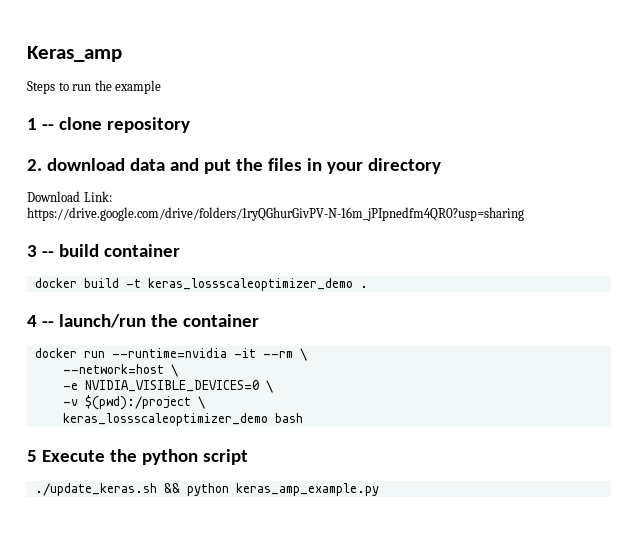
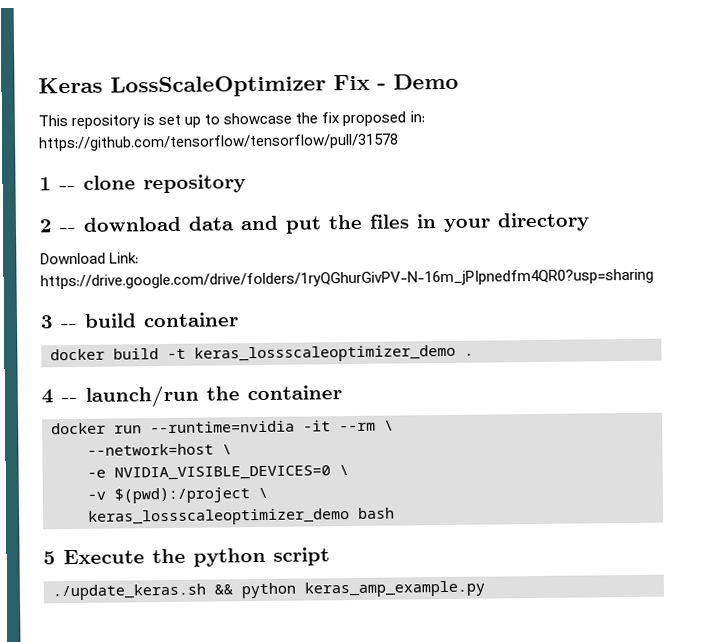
[27,46,122,62] [27,80,162,94] Keras_amp // Steps to run the example -> [38,73,459,98] [38,111,425,130] [38,133,399,152] Keras LossScaleOptimizer Fix - Demo // This repository is set up to showcase the fix proposed in: https://github.com/tensorflow/tensorflow/pull/31578
[27,159,42,171] 2. -> [39,219,77,233] 2 --

